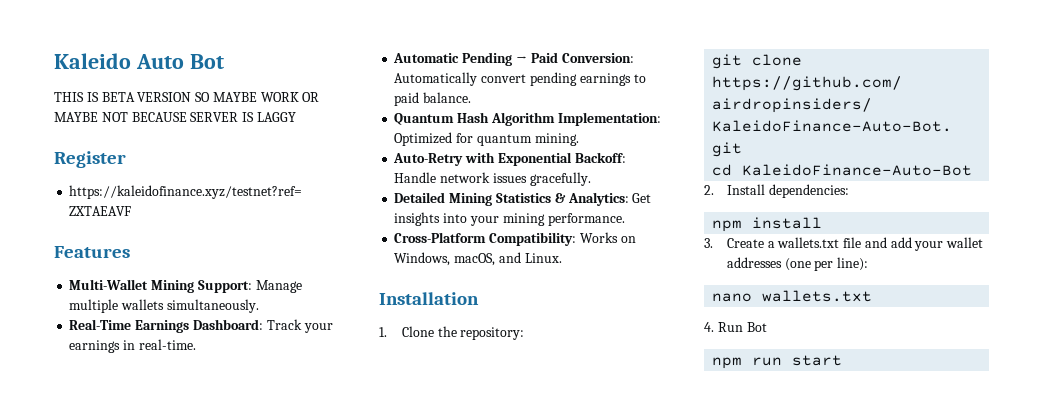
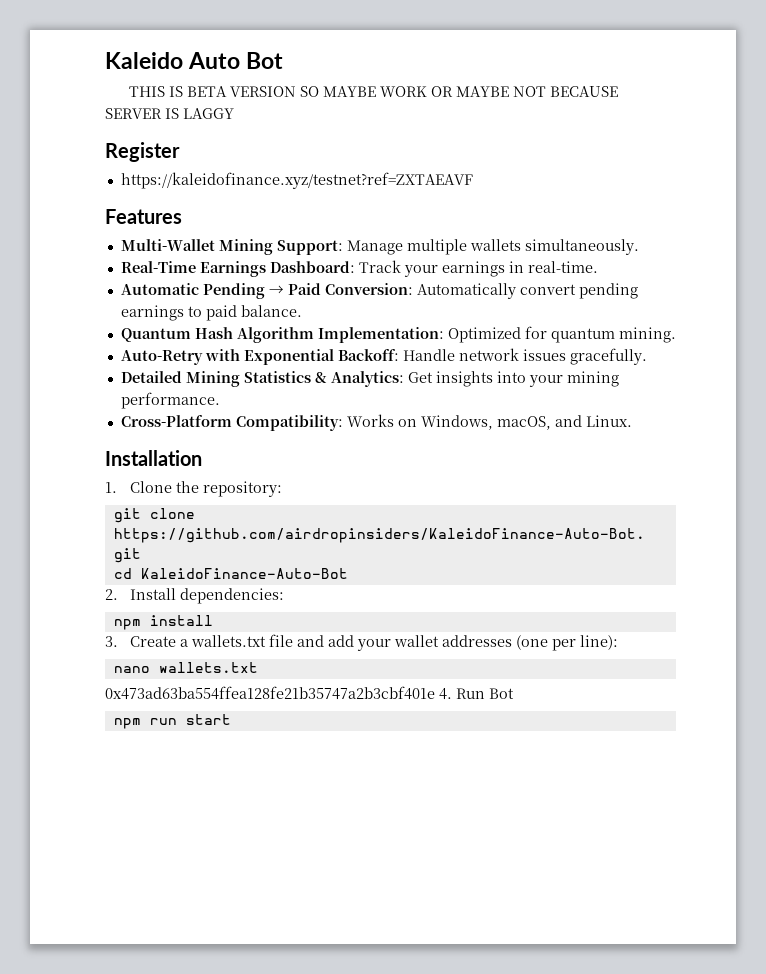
(873, 296) none -> [105,686,435,700] 0x473ad63ba554ffea128fe21b35747a2b3cbf401e

